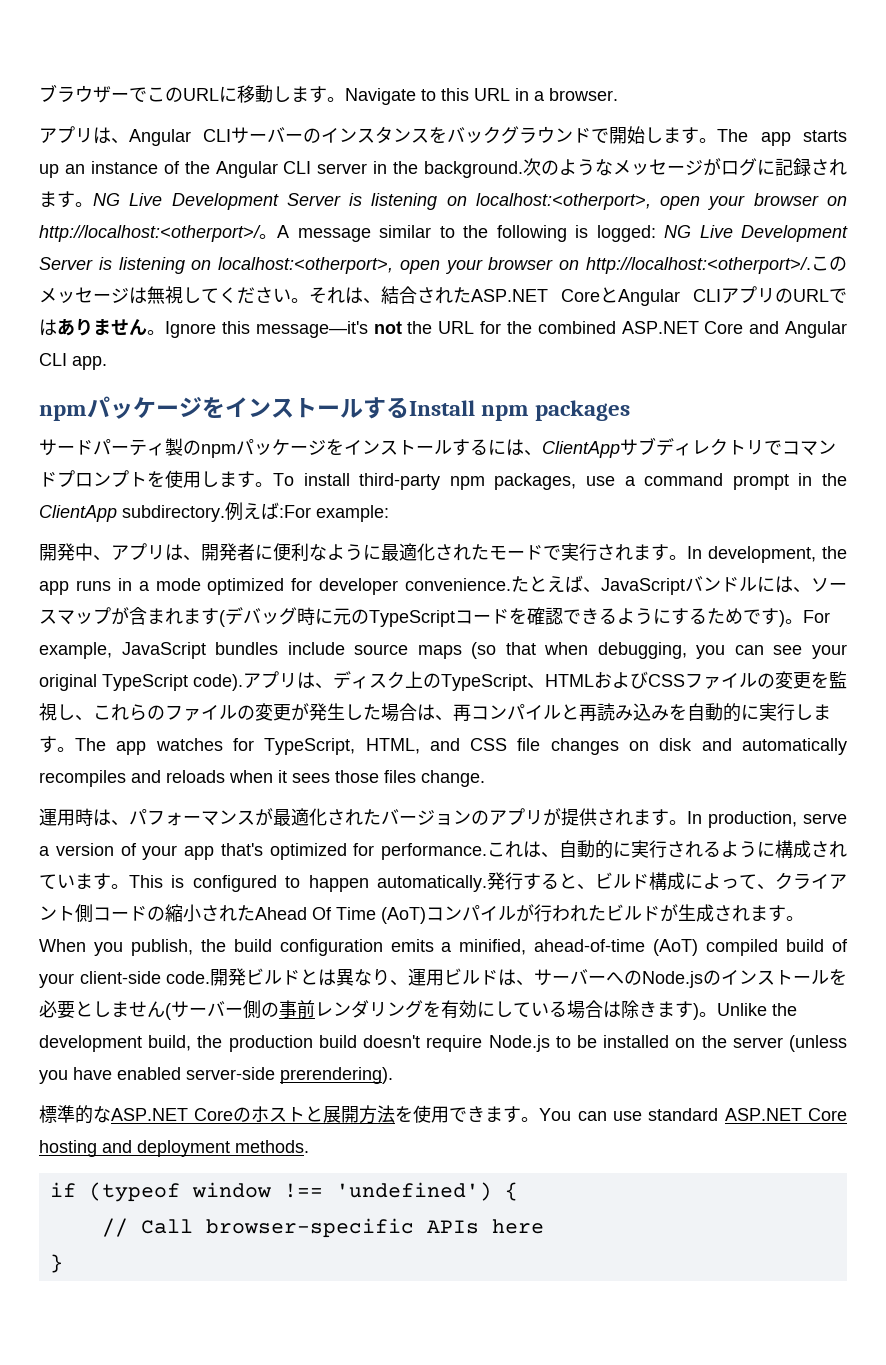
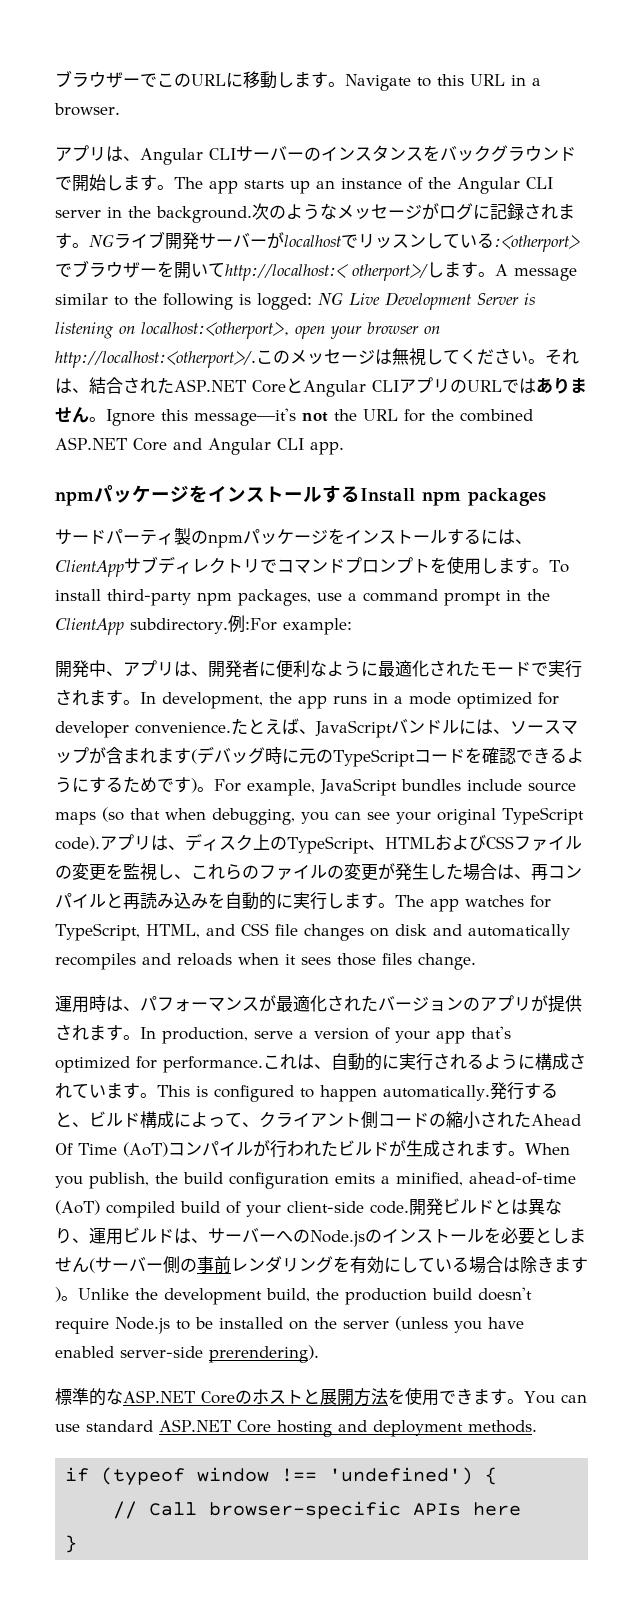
[129,193,847,210] [39,225,261,242] Live Development Server is listening on localhost:<otherport>, open your browser on http://localhost:<otherport>/ -> [114,231,580,252] [55,260,478,281] ライブ開発サーバーがlocalhostでリッスンしている:<otherport>でブラウザーを開いてhttp://localhost:< otherport>/します
[243,502,279,520] えば -> (245, 624) none

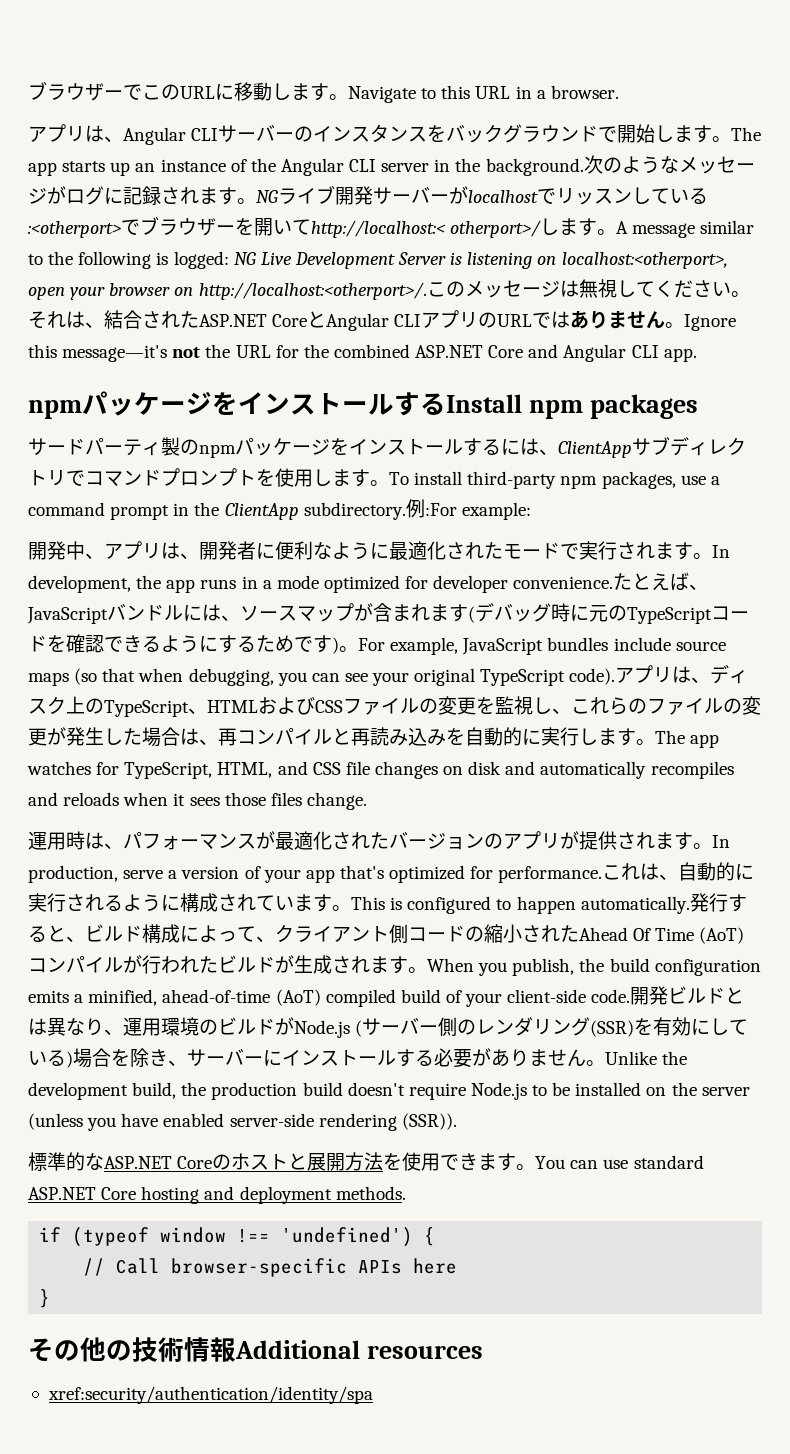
[123,1227,586,1247] [55,1257,89,1273] ビルドは、サーバーへのNode.jsのインストールを必要としません -> [161,1017,350,1038] 環境のビルドがNode.js
[197,1256,231,1274] 事前 -> (477, 1027) none
(333, 1264) none -> [590,1020,635,1037] (SSR)
[469,1256,588,1274] [55,1287,61,1302] 場合は除きます) -> [66,1048,586,1068] )場合を除き、サーバーにインストールする必要がありません
[209,1345,319,1363] prerendering). -> [318,1113,457,1131] rendering (SSR)).
(78, 1544) none -> [28,1337,483,1362] [47,1386,373,1404] // その他の技術情報Additional resources // xref:security/authentication/identity/spa

